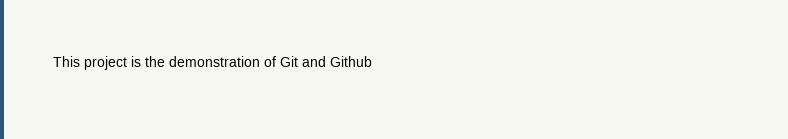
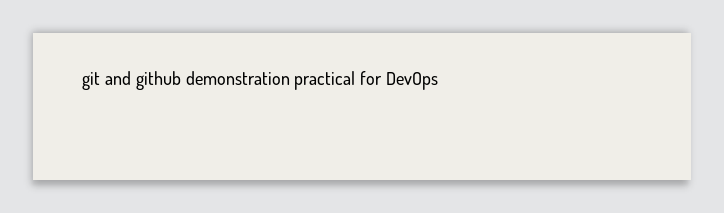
[53,56,372,70] This project is the demonstration of Git and Github -> [82,71,439,90] git and github demonstration practical for DevOps

